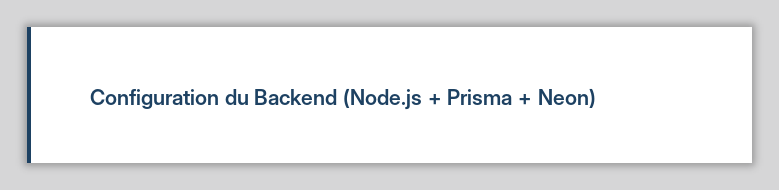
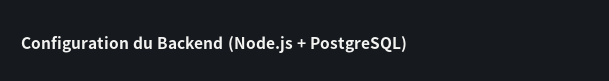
[447,88,596,108] Prisma + Neon) -> [309,36,407,53] PostgreSQL)

